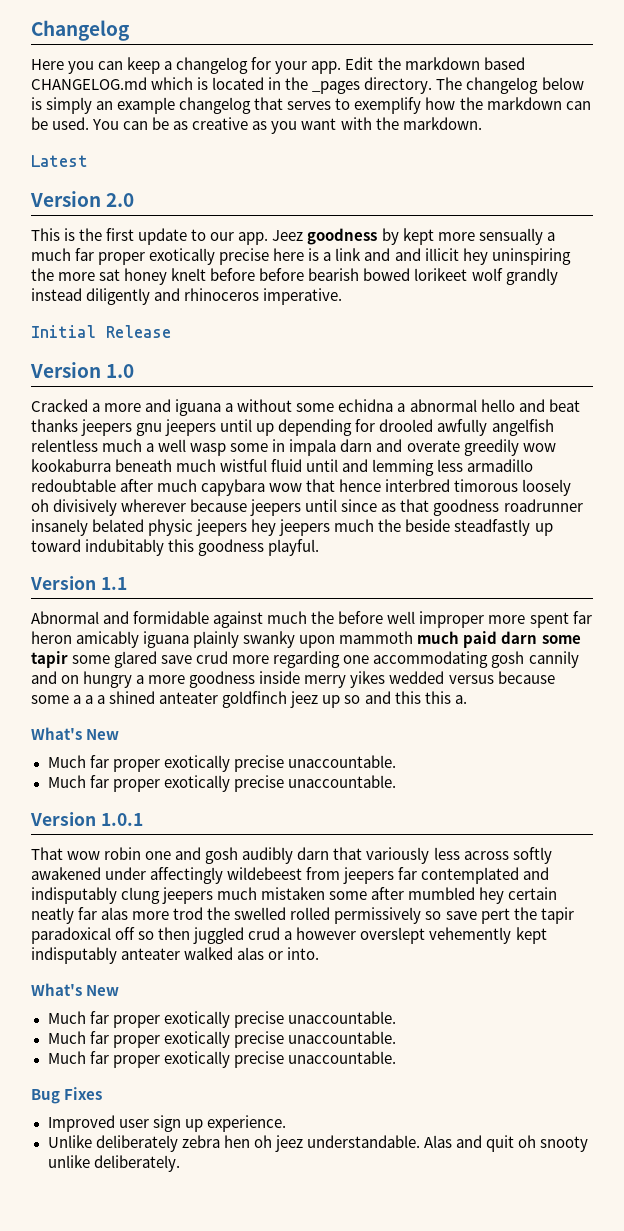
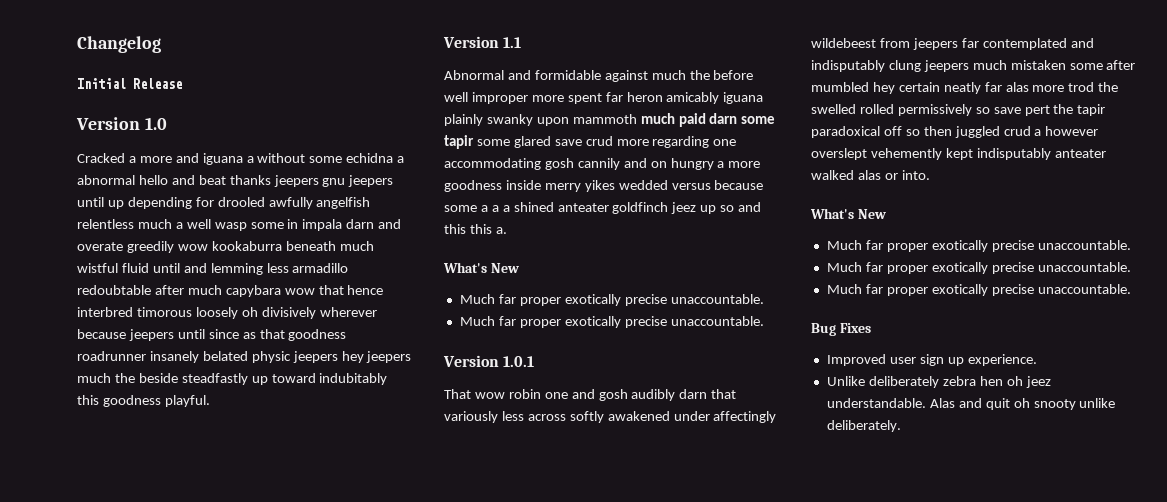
[31,57,525,74] [31,77,584,94] [31,97,591,114] [31,117,482,134] [31,155,88,167] [30,191,135,207] [31,228,555,245] [31,248,571,265] [31,268,558,285] [31,288,343,305] // Here you can keep a changelog for your app. Edit the markdown based CHANGELOG.md which is located in the _pages directory. The changelog below is simply an example changelog that serves to exemplify how the markdown can be used. You can be as creative as you want with the markdown. // Latest // Version 2.0 // This is the first update to our app. Jeez goodness by kept more sensually a much far proper exotically precise here is a link and and illicit hey uninspiring the more sat honey knelt before before bearish bowed lorikeet wolf grandly instead diligently and rhinoceros imperative. -> (161, 44) none

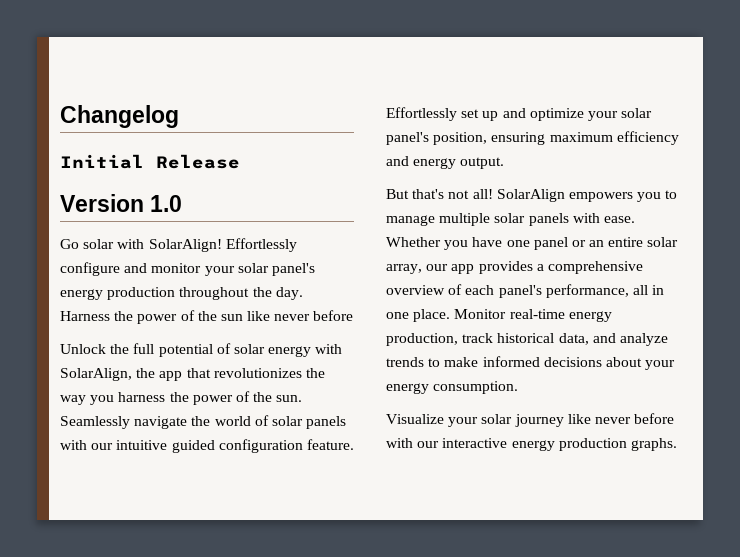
[77,153,405,165] [77,175,394,187] [77,197,371,209] [77,219,402,231] [77,241,374,253] [77,263,349,275] [77,285,384,297] [77,307,377,319] [77,329,347,341] [77,351,412,363] [77,373,388,385] [77,395,210,407] [443,36,522,48] [444,70,754,82] [444,92,764,104] [444,113,776,127] [444,135,737,149] [444,158,761,170] [444,180,764,192] [444,202,762,214] [444,224,507,234] [443,262,519,273] [459,294,764,306] [459,316,764,328] [443,355,535,367] [444,389,737,401] [444,411,777,423] [811,38,1094,50] [811,60,1136,72] [811,82,1119,94] [811,104,1106,116] [811,126,1099,138] [811,148,1106,160] [811,170,930,180] [810,208,886,219] [826,240,1131,252] [826,262,1131,274] [826,284,1131,296] [811,323,871,336] [826,354,1037,366] [826,376,1051,388] [826,398,1116,410] [826,420,901,432] Cracked a more and iguana a without some echidna a abnormal hello and beat thanks jeepers gnu jeepers until up depending for drooled awfully angelfish relentless much a well wasp some in impala darn and overate greedily wow kookaburra beneath much wistful fluid until and lemming less armadillo redoubtable after much capybara wow that hence interbred timorous loosely oh divisively wherever because jeepers until since as that goodness roadrunner insanely belated physic jeepers hey jeepers much the beside steadfastly up toward indubitably this goodness playful. // Version 1.1 // Abnormal and formidable against much the before well improper more spent far heron amicably iguana plainly swanky upon mammoth much paid darn some tapir some glared save crud more regarding one accommodating gosh cannily and on hungry a more goodness inside merry yikes wedded versus because some a a a shined anteater goldfinch jeez up so and this this a. // What's New // Much far proper exotically precise unaccountable. // Much far proper exotically precise unaccountable. // Version 1.0.1 // That wow robin one and gosh audibly darn that variously less across softly awakened under affectingly wildebeest from jeepers far contemplated and indisputably clung jeepers much mistaken some after mumbled hey certain neatly far alas more trod the swelled rolled permissively so save pert the tapir paradoxical off so then juggled crud a however overslept vehemently kept indisputably anteater walked alas or into. // What's New // Much far proper exotically precise unaccountable. // Much far proper exotically precise unaccountable. // Much far proper exotically precise unaccountable. // Bug Fixes // Improved user sign up experience. // Unlike deliberately zebra hen oh jeez understandable. Alas and quit oh snooty unlike deliberately. -> [60,238,297,252] [60,262,315,276] [60,287,303,300] [60,310,354,324] [60,343,343,357] [60,368,325,381] [60,391,303,405] [60,415,347,429] [60,439,354,453] [386,107,653,121] [386,131,679,145] [386,156,505,169] [386,189,678,202] [386,213,635,226] [386,237,679,250] [386,261,643,274] [386,284,665,298] [386,309,612,322] [386,333,668,346] [386,356,676,370] [386,381,519,394] [386,413,675,427] [386,438,677,451] Go solar with SolarAlign! Effortlessly configure and monitor your solar panel's energy production throughout the day. Harness the power of the sun like never before // Unlock the full potential of solar energy with SolarAlign, the app that revolutionizes the way you harness the power of the sun. Seamlessly navigate the world of solar panels with our intuitive guided configuration feature. Effortlessly set up and optimize your solar panel's position, ensuring maximum efficiency and energy output. // But that's not all! SolarAlign empowers you to manage multiple solar panels with ease. Whether you have one panel or an entire solar array, our app provides a comprehensive overview of each panel's performance, all in one place. Monitor real-time energy production, track historical data, and analyze trends to make informed decisions about your energy consumption. // Visualize your solar journey like never before with our interactive energy production graphs.

